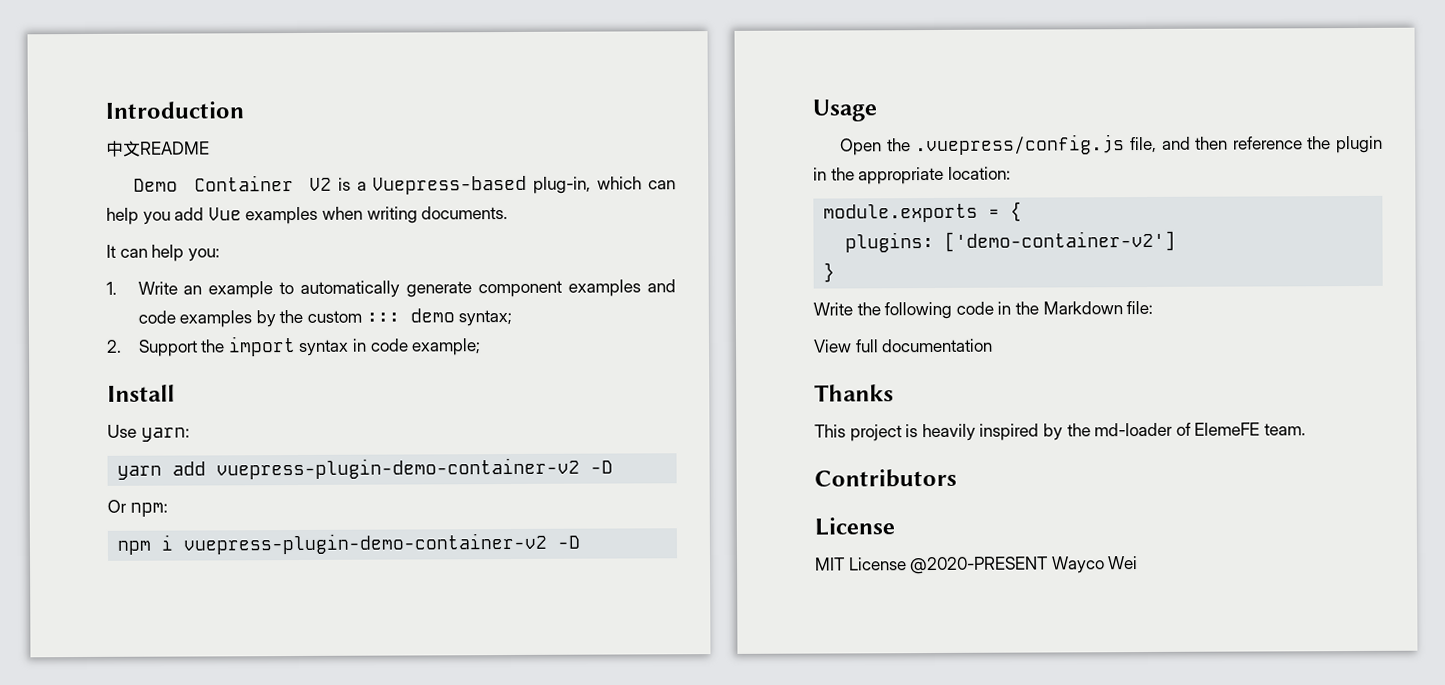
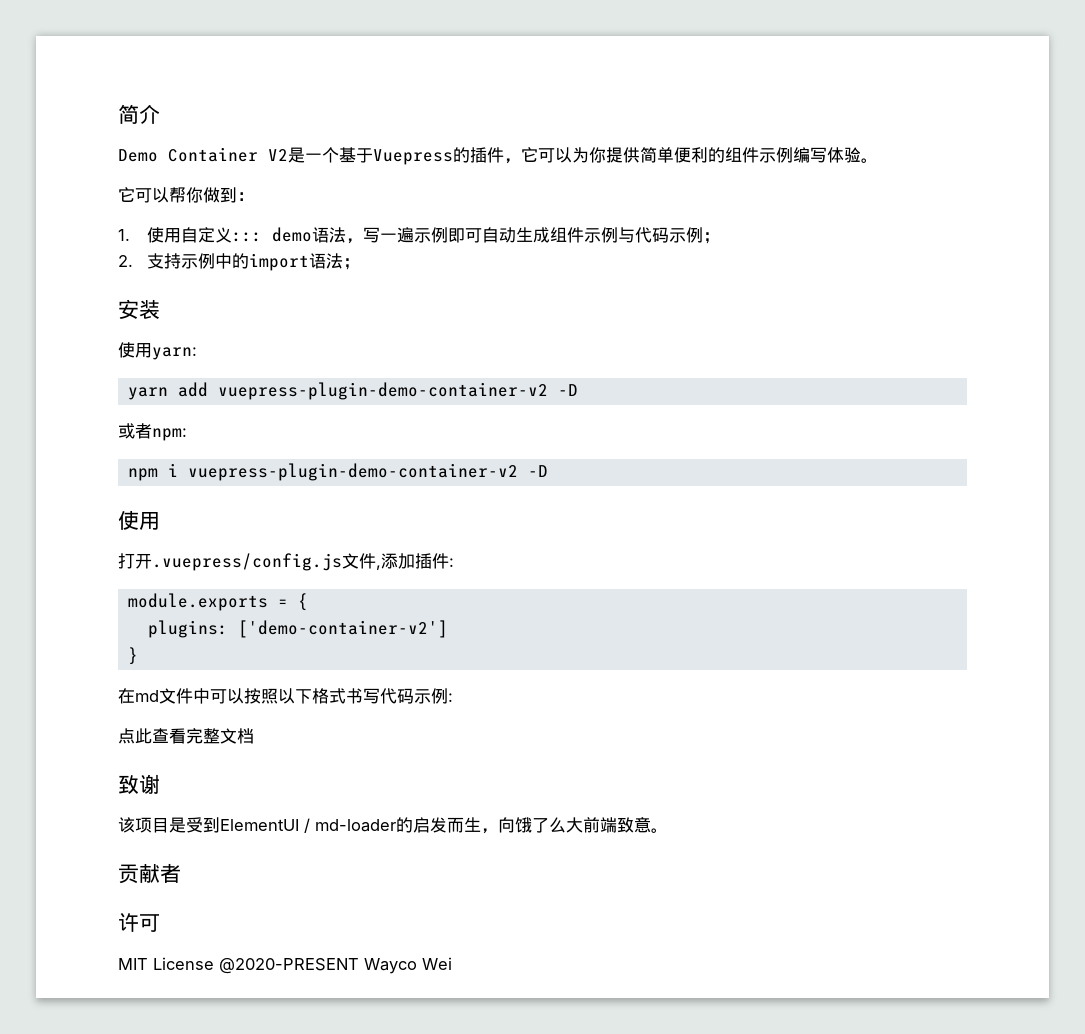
[105,101,244,119] [106,140,210,157] Introduction // 中文README -> [118,104,160,124] 简介
[337,175,676,195] [106,206,509,225] [106,244,220,262] [106,279,676,299] [137,308,513,328] [106,336,482,357] [107,384,175,402] [107,424,137,438] is a Vuepress-based plug-in, which can help you add Vue examples when writing documents. // It can help you: // 1. Write an example to automatically generate component examples and code examples by the custom ::: demo syntax; // 2. Support the import syntax in code example; // Install // Use -> [288,147,878,165] [118,187,254,203] [118,227,720,244] [118,253,360,271] [118,299,160,319] [118,342,152,358] 是一个基于Vuepress的插件，它可以为你提供简单便利的组件示例编写体验。 // 它可以帮你做到： // 1.使用自定义::: demo语法，写一遍示例即可自动生成组件示例与代码示例； // 2.支持示例中的import语法； // 安装 // 使用
[107,499,127,513] Or -> [118,423,152,439] 或者
[812,99,877,122] [840,134,1383,156] [813,166,1011,185] Usage // Open the .vuepress/config.js file, and then reference the plugin in the appropriate location: -> [118,510,160,530] [118,553,454,571] 使用 // 打开.vuepress/config.js文件,添加插件:
[813,300,1154,320] [813,338,994,353] [814,384,894,402] [814,422,1306,442] [814,468,957,488] [814,517,895,536] Write the following code in the Markdown file: // View full documentation // Thanks // This project is heavily inspired by the md-loader of ElemeFE team. // Contributors // License -> [118,688,453,704] [118,728,254,744] [118,774,160,794] [118,817,668,834] [118,863,181,884] [118,913,160,932] 在md文件中可以按照以下格式书写代码示例: // 点此查看完整文档 // 致谢 // 该项目是受到ElementUI / md-loader的启发而生，向饿了么大前端致意。 // 贡献者 // 许可

